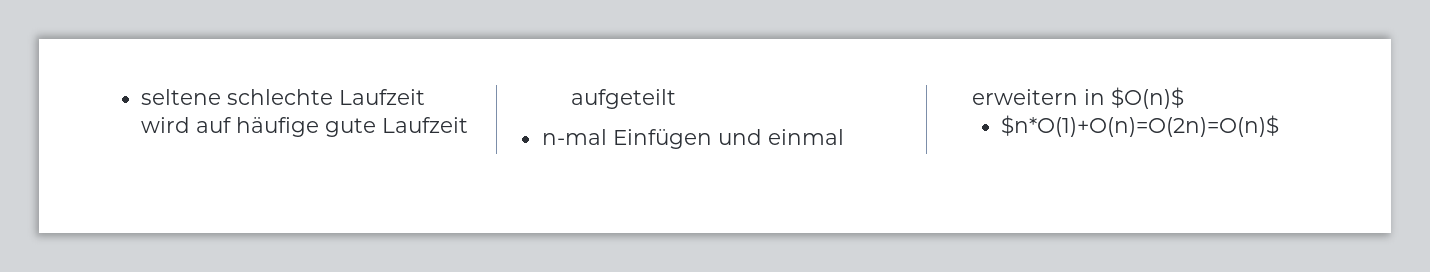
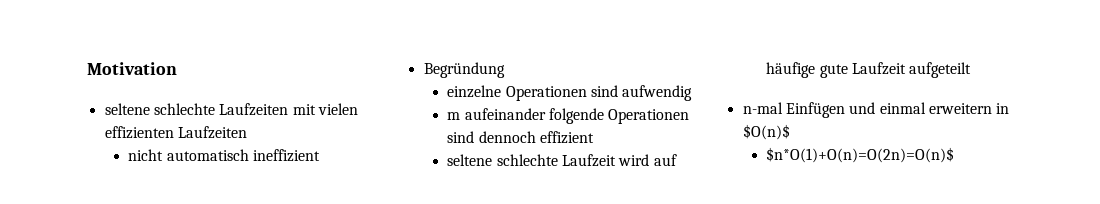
(141, 97) none -> [87,62,177,75] [104,103,358,116] [104,126,247,139] [128,149,321,162] [423,62,505,78] [447,85,693,101] [447,108,690,124] [447,131,595,144] Motivation // seltene schlechte Laufzeiten mit vielen effizienten Laufzeiten // nicht automatisch ineffizient // Begründung // einzelne Operationen sind aufwendig // m aufeinander folgende Operationen sind dennoch effizient //

